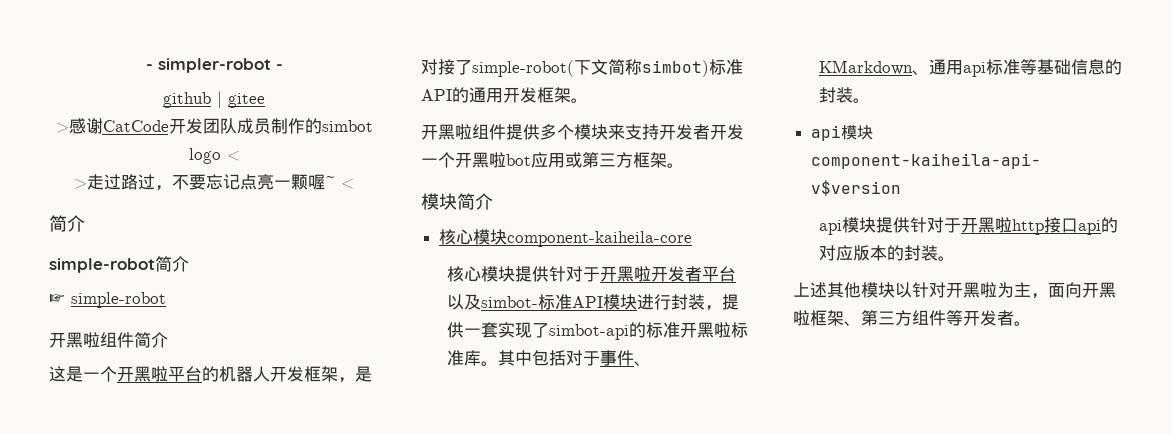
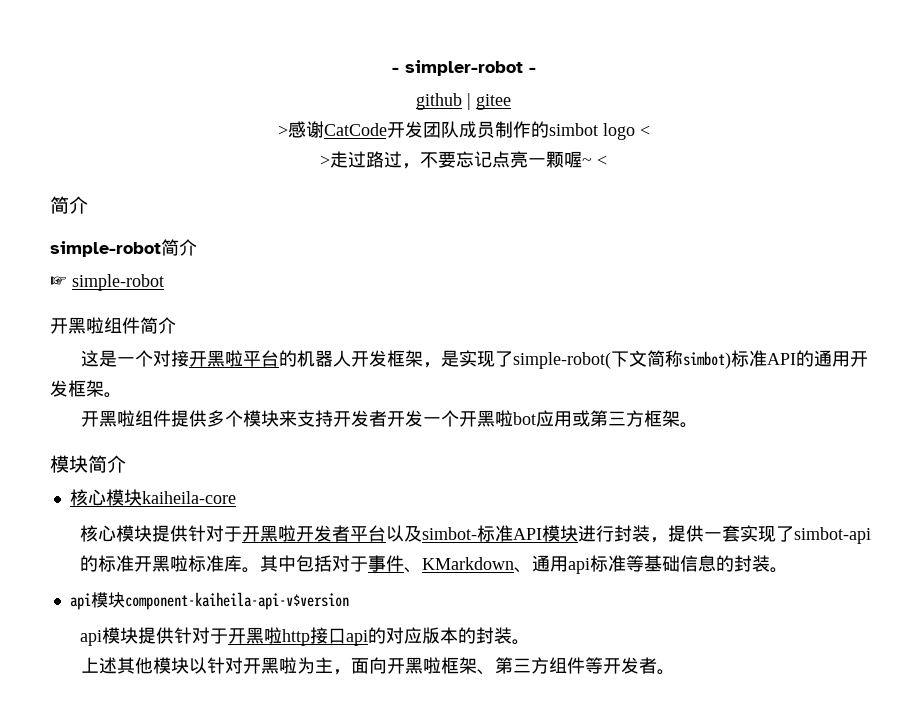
(117, 374) none -> [152,350,189,367] 对接
[421,59,455,75] 对接 -> [458,350,495,367] 实现
[507,231,693,247] component-kaiheila-core -> [141,491,236,504] kaiheila-core

